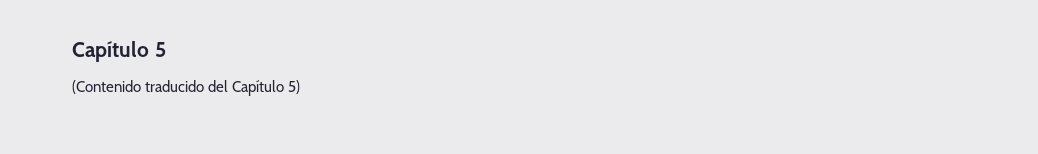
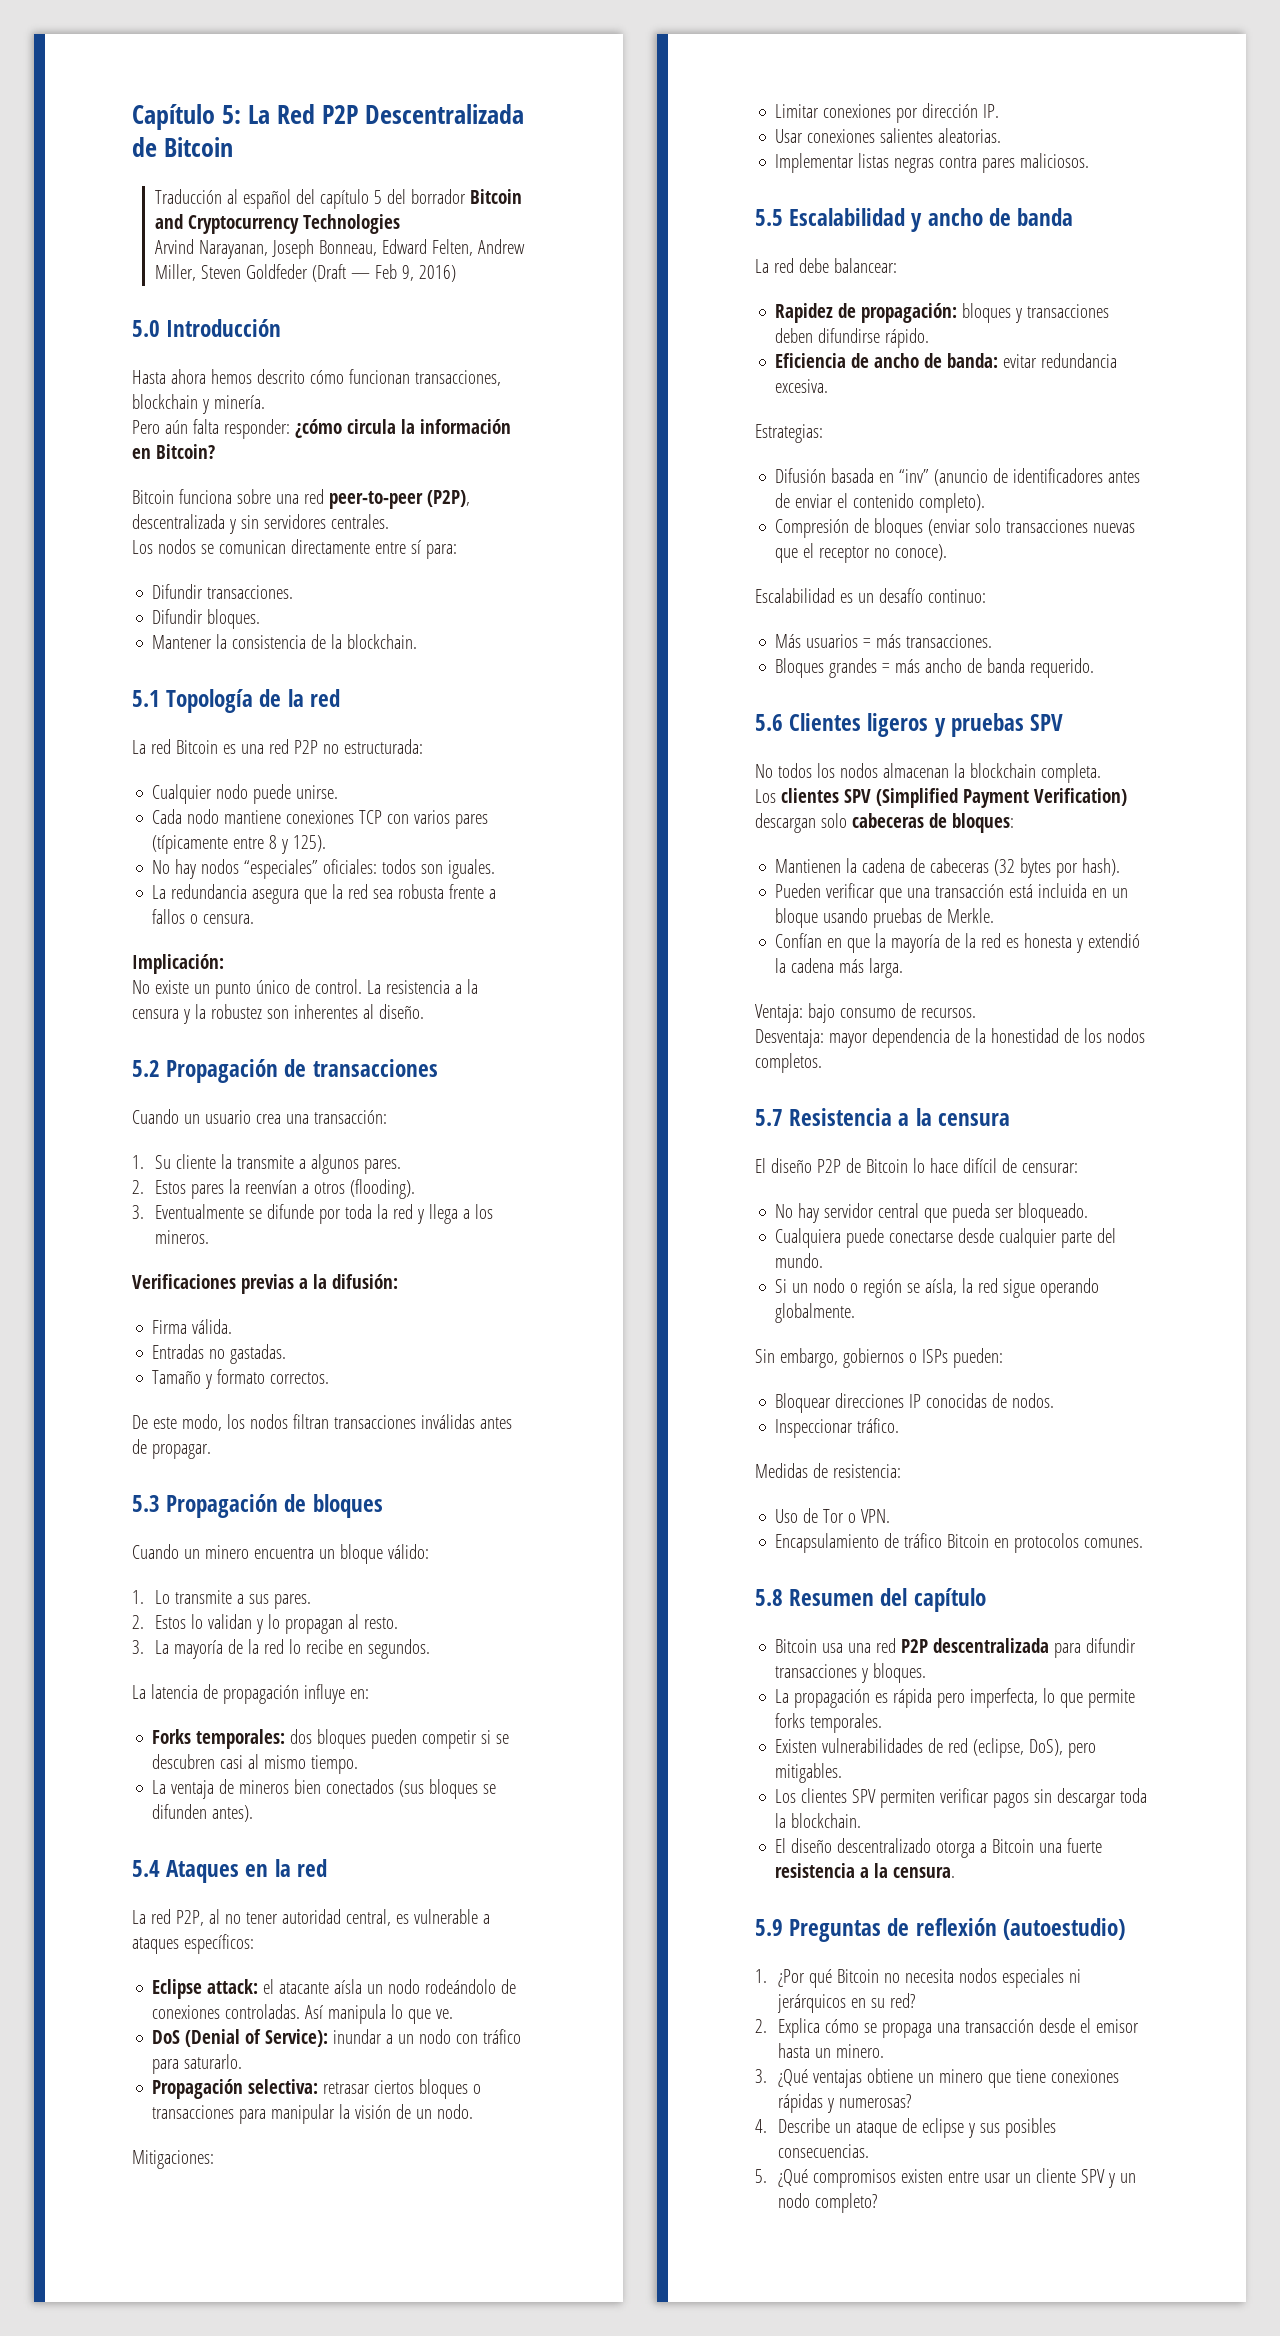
[72,41,166,62] [72,80,301,96] Capítulo 5 // (Contenido traducido del Capítulo 5) -> [132,104,525,130] [132,137,234,157] [155,189,522,209] [155,214,401,234] [155,239,525,259] [155,264,456,282] [132,319,282,337] [132,369,501,386] [132,394,265,414] [132,419,511,439] [132,444,215,459] [132,489,470,509] [132,514,389,534] [132,539,457,559] [152,584,294,599] [152,609,261,629] [152,634,418,649] [132,689,340,713] [132,739,423,754] [152,784,339,804] [152,809,489,829] [152,835,327,854] [152,859,496,879] [152,884,497,904] [152,909,255,924] [132,954,224,974] [132,979,478,999] [132,1004,424,1024] [132,1059,438,1083] [132,1109,387,1124] [132,1154,401,1174] [132,1179,415,1199] [132,1204,493,1224] [155,1230,210,1244] [132,1274,398,1294] [152,1319,233,1334] [152,1344,287,1364] [152,1369,330,1389] [132,1414,512,1431] [132,1439,211,1459] [132,1494,383,1518] [132,1544,429,1564] [132,1590,312,1609] [132,1614,398,1634] [132,1639,430,1659] [132,1684,369,1704] [152,1729,510,1749] [152,1754,359,1774] [152,1779,497,1799] [152,1804,254,1822] [132,1859,327,1883] [132,1909,490,1926] [132,1934,254,1954] [152,1979,517,1999] [152,2004,454,2024] [152,2029,522,2047] [152,2054,243,2074] [152,2079,482,2099] [152,2104,474,2124] [132,2150,214,2169] [775,103,1000,123] [775,128,1002,143] [775,153,1090,173] [755,208,1074,232] [755,258,897,273] [775,303,1110,323] [775,328,930,348] [775,353,1118,368] [775,379,829,393] [755,424,823,443] [775,468,1141,486] [775,493,986,513] [775,518,1136,538] [775,543,948,563] [755,588,986,603] [775,634,993,648] [775,658,1095,678] [755,713,1064,737] [755,763,1101,783] [755,788,1127,808] [755,813,1014,833] [775,858,1121,878] [775,883,1129,903] [775,908,995,928] [775,933,1141,953] [775,958,904,978] [755,1003,976,1023] [755,1028,1145,1048] [755,1053,822,1073] [755,1108,1010,1126] [755,1158,1078,1173] [775,1203,1089,1223] [775,1228,1117,1248] [775,1253,824,1268] [775,1278,1100,1298] [775,1303,856,1323] [755,1348,1003,1368] [775,1393,1055,1413] [775,1418,900,1438] [755,1463,901,1478] [775,1508,891,1523] [775,1533,1144,1553] [755,1588,986,1612] [775,1638,1137,1658] [775,1663,927,1683] [775,1688,1136,1708] [775,1713,883,1733] [775,1738,1097,1758] [775,1763,843,1783] [775,1788,1148,1808] [775,1813,862,1828] [775,1838,1103,1858] [775,1863,956,1878] [755,1918,1125,1942] [755,1968,1081,1988] [777,1993,916,2013] [755,2018,1139,2038] [778,2043,885,2058] [755,2068,1119,2088] [778,2093,912,2113] [755,2118,1056,2138] [778,2144,870,2158] [755,2168,1136,2188] [778,2193,878,2213] Capítulo 5: La Red P2P Descentralizada de Bitcoin // Traducción al español del capítulo 5 del borrador Bitcoin and Cryptocurrency Technologies // Arvind Narayanan, Joseph Bonneau, Edward Felten, Andrew Miller, Steven Goldfeder (Draft — Feb 9, 2016) // 5.0 Introducción // Hasta ahora hemos descrito cómo funcionan transacciones, blockchain y minería. // Pero aún falta responder: ¿cómo circula la información en Bitcoin? // Bitcoin funciona sobre una red peer-to-peer (P2P), descentralizada y sin servidores centrales. // Los nodos se comunican directamente entre sí para: // Difundir transacciones. // Difundir bloques. // Mantener la consistencia de la blockchain. // 5.1 Topología de la red // La red Bitcoin es una red P2P no estructurada: // Cualquier nodo puede unirse. // Cada nodo mantiene conexiones TCP con varios pares (típicamente entre 8 y 125). // No hay nodos “especiales” oficiales: todos son iguales. // La redundancia asegura que la red sea robusta frente a fallos o censura. // Implicación: // No existe un punto único de control. La resistencia a la censura y la robustez son inherentes al diseño. // 5.2 Propagación de transacciones // Cuando un usuario crea una transacción: // 1. Su cliente la transmite a algunos pares. // 2. Estos pares la reenvían a otros (flooding). // 3. Eventualmente se difunde por toda la red y llega a los mineros. // Verificaciones previas a la difusión: // Firma válida. // Entradas no gastadas. // Tamaño y formato correctos. // De este modo, los nodos filtran transacciones inválidas antes de propagar. // 5.3 Propagación de bloques // Cuando un minero encuentra un bloque válido: // 1. Lo transmite a sus pares. // 2. Estos lo validan y lo propagan al resto. // 3. La mayoría de la red lo recibe en segundos. // La latencia de propagación influye en: // Forks temporales: dos bloques pueden competir si se descubren casi al mismo tiempo. // La ventaja de mineros bien conectados (sus bloques se difunden antes). // 5.4 Ataques en la red // La red P2P, al no tener autoridad central, es vulnerable a ataques específicos: // Eclipse attack: el atacante aísla un nodo rodeándolo de conexiones controladas. Así manipula lo que ve. // DoS (Denial of Service): inundar a un nodo con tráfico para saturarlo. // Propagación selectiva: retrasar ciertos bloques o transacciones para manipular la visión de un nodo. // Mitigaciones: // Limitar conexiones por dirección IP. // Usar conexiones salientes aleatorias. // Implementar listas negras contra pares maliciosos. // 5.5 Escalabilidad y ancho de banda // La red debe balancear: // Rapidez de propagación: bloques y transacciones deben difundirse rápido. // Eficiencia de ancho de banda: evitar redundancia excesiva. // Estrategias: // Difusión basada en “inv” (anuncio de identificadores antes de enviar el contenido completo). // Compresión de bloques (enviar solo transacciones nuevas que el receptor no conoce). // Escalabilidad es un desafío continuo: // Más usuarios = más transacciones. // Bloques grandes = más ancho de banda requerido. // 5.6 Clientes ligeros y pruebas SPV // No todos los nodos almacenan la blockchain completa. // Los clientes SPV (Simplified Payment Verification) descargan solo cabeceras de bloques: // Mantienen la cadena de cabeceras (32 bytes por hash). // Pueden verificar que una transacción está incluida en un bloque usando pruebas de Merkle. // Confían en que la mayoría de la red es honesta y extendió la cadena más larga. // Ventaja: bajo consumo de recursos. // Desventaja: mayor dependencia de la honestidad de los nodos completos. // 5.7 Resistencia a la censura // El diseño P2P de Bitcoin lo hace difícil de censurar: // No hay servidor central que pueda ser bloqueado. // Cualquiera puede conectarse desde cualquier parte del mundo. // Si un nodo o región se aísla, la red sigue operando globalmente. // Sin embargo, gobiernos o ISPs pueden: // Bloquear direcciones IP conocidas de nodos. // Inspeccionar tráfico. // Medidas de resistencia: // Uso de Tor o VPN. // Encapsulamiento de tráfico Bitcoin en protocolos comunes. // 5.8 Resumen del capítulo // Bitcoin usa una red P2P descentralizada para difundir transacciones y bloques. // La propagación es rápida pero imperfecta, lo que permite forks temporales. // Existen vulnerabilidades de red (eclipse, DoS), pero mitigables. // Los clientes SPV permiten verificar pagos sin descargar toda la blockchain. // El diseño descentralizado otorga a Bitcoin una fuerte resistencia a la censura. // 5.9 Preguntas de reflexión (autoestudio) // 1. ¿Por qué Bitcoin no necesita nodos especiales ni jerárquicos en su red? // 2. Explica cómo se propaga una transacción desde el emisor hasta un minero. // 3. ¿Qué ventajas obtiene un minero que tiene conexiones rápidas y numerosas? // 4. Describe un ataque de eclipse y sus posibles consecuencias. // 5. ¿Qué compromisos existen entre usar un cliente SPV y un nodo completo?

